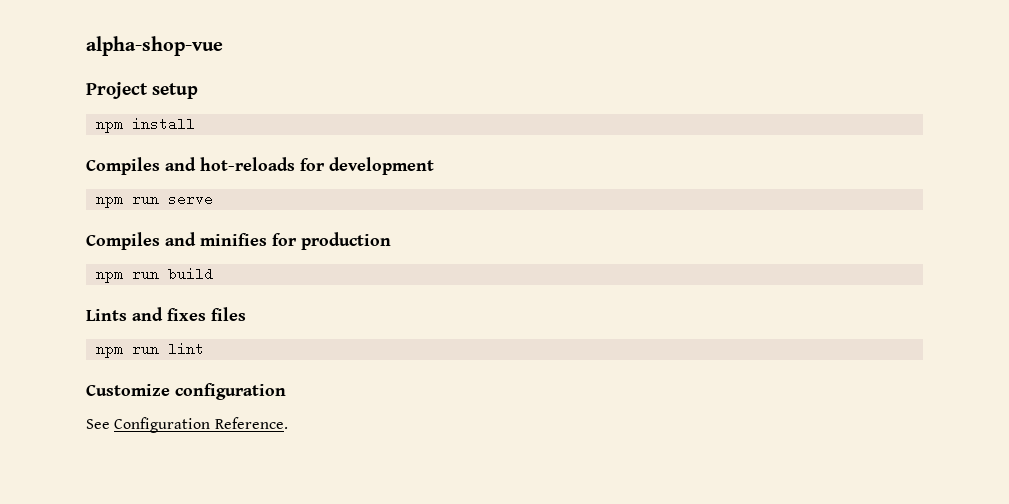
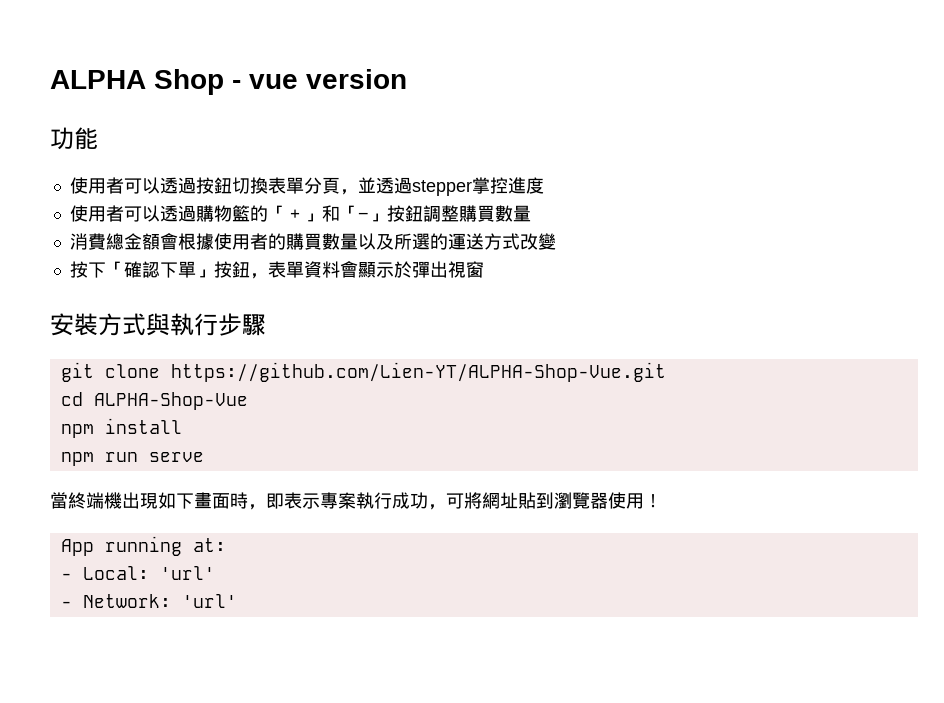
[86,36,223,56] [86,82,198,99] [95,117,195,133] [86,157,434,175] [95,192,213,208] [86,232,391,250] [95,267,213,283] [86,307,246,321] [95,343,204,358] [86,383,286,400] [86,417,288,433] alpha-shop-vue // Project setup // npm install // Compiles and hot-reloads for development // npm run serve // Compiles and minifies for production // npm run build // Lints and fixes files // npm run lint // Customize configuration // See Configuration Reference. -> [50,69,407,95] [50,127,98,150] [69,177,544,196] [69,205,531,222] [69,233,556,250] [69,261,484,279] [50,313,266,336] [60,362,666,382] [60,392,248,410] [60,418,182,438] [60,452,204,466] [50,492,662,510] [60,536,226,556] [60,566,215,580] [60,594,237,608] ALPHA Shop - vue version // 功能 // 使用者可以透過按鈕切換表單分頁，並透過stepper掌控進度 // 使用者可以透過購物籃的「＋」和「−」按鈕調整購買數量 // 消費總金額會根據使用者的購買數量以及所選的運送方式改變 // 按下「確認下單」按鈕，表單資料會顯示於彈出視窗 // 安裝方式與執行步驟 // git clone https://github.com/Lien-YT/ALPHA-Shop-Vue.git // cd ALPHA-Shop-Vue // npm install // npm run serve // 當終端機出現如下畫面時，即表示專案執行成功，可將網址貼到瀏覽器使用！ // App running at: // - Local: 'url' // - Network: 'url'

